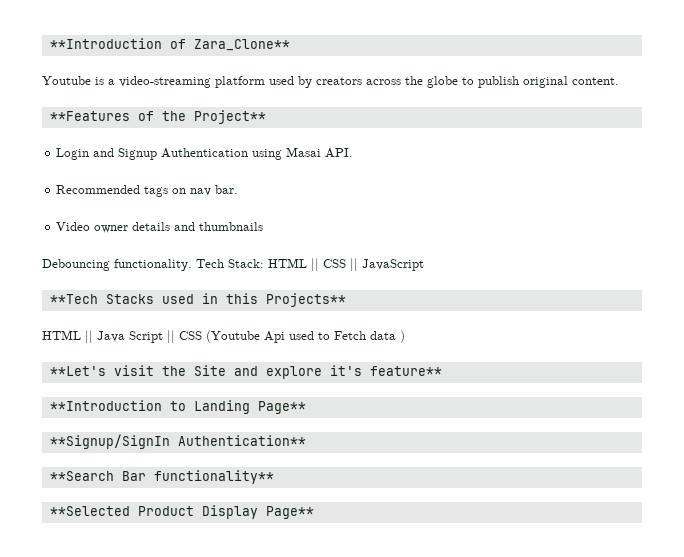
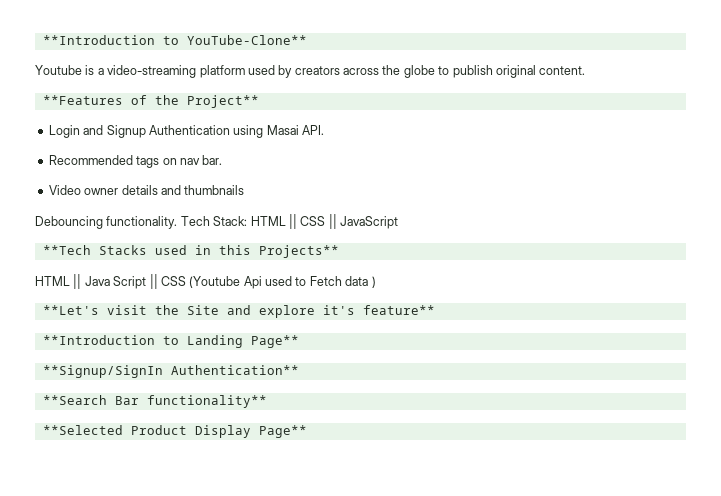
[49,38,290,51] **Introduction of Zara_Clone** -> [42,35,307,45] **Introduction to YouTube-Clone**

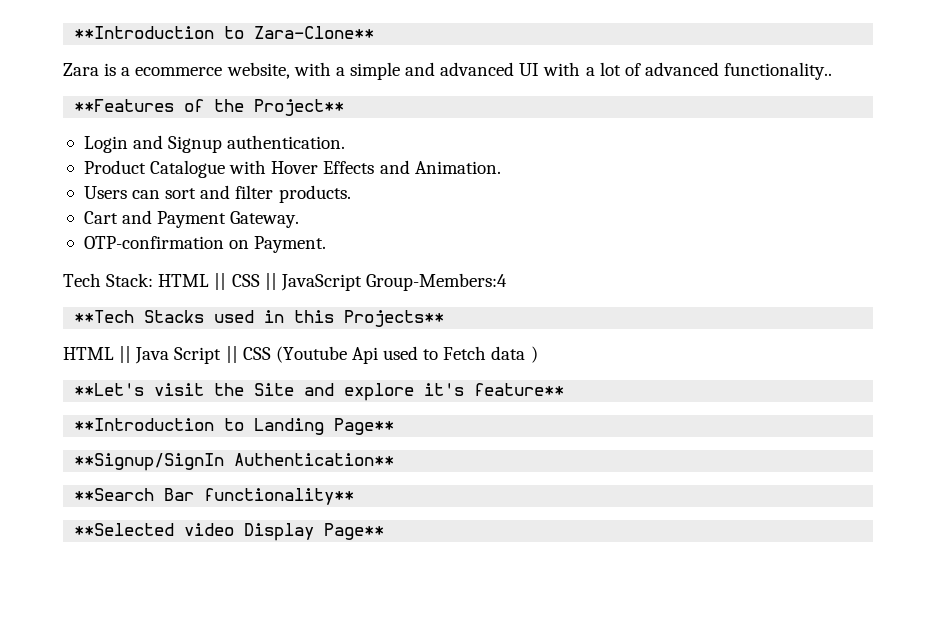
[42,35,307,45] [35,65,586,78] **Introduction to YouTube-Clone** // Youtube is a video-streaming platform used by creators across the globe to publish original content. -> [74,26,375,39] [63,62,833,80] **Introduction to Zara-Clone** // Zara is a ecommerce website, with a simple and advanced UI with a lot of advanced functionality..
[148,125,324,138] [48,155,223,168] [48,185,245,195] [35,216,178,229] Authentication using Masai API. // Recommended tags on nav bar. // Video owner details and thumbnails // Debouncing functionality. -> [227,135,346,149] [83,160,501,178] [83,185,351,203] [83,210,300,228] [83,236,327,253] authentication. // Product Catalogue with Hover Effects and Animation. // Users can sort and filter products. // Cart and Payment Gateway. // OTP-confirmation on Payment. //
(398, 222) none -> [365,273,507,291] Group-Members:4
[130,425,187,435] Product -> [184,523,235,536] video

